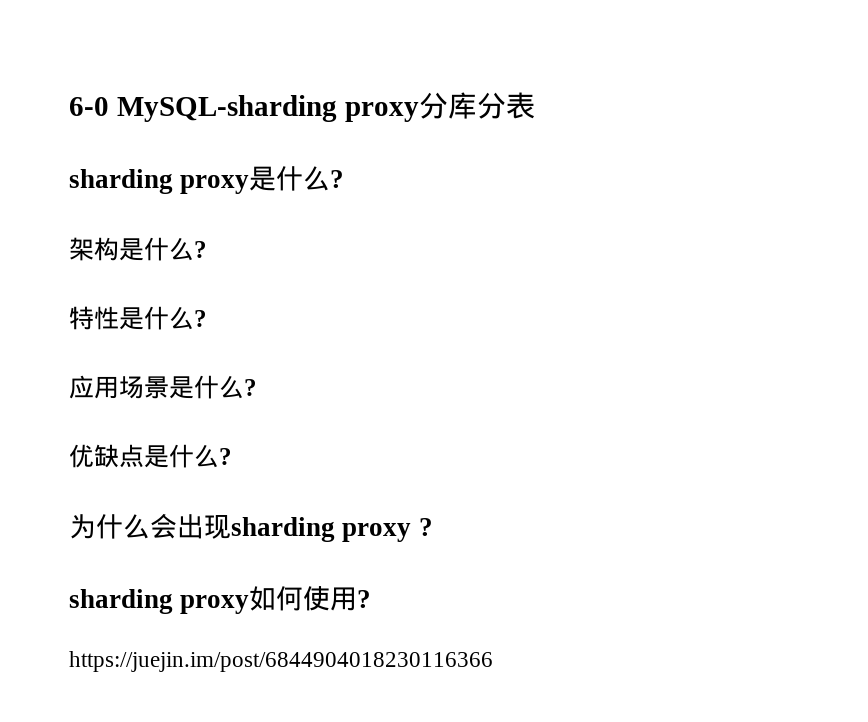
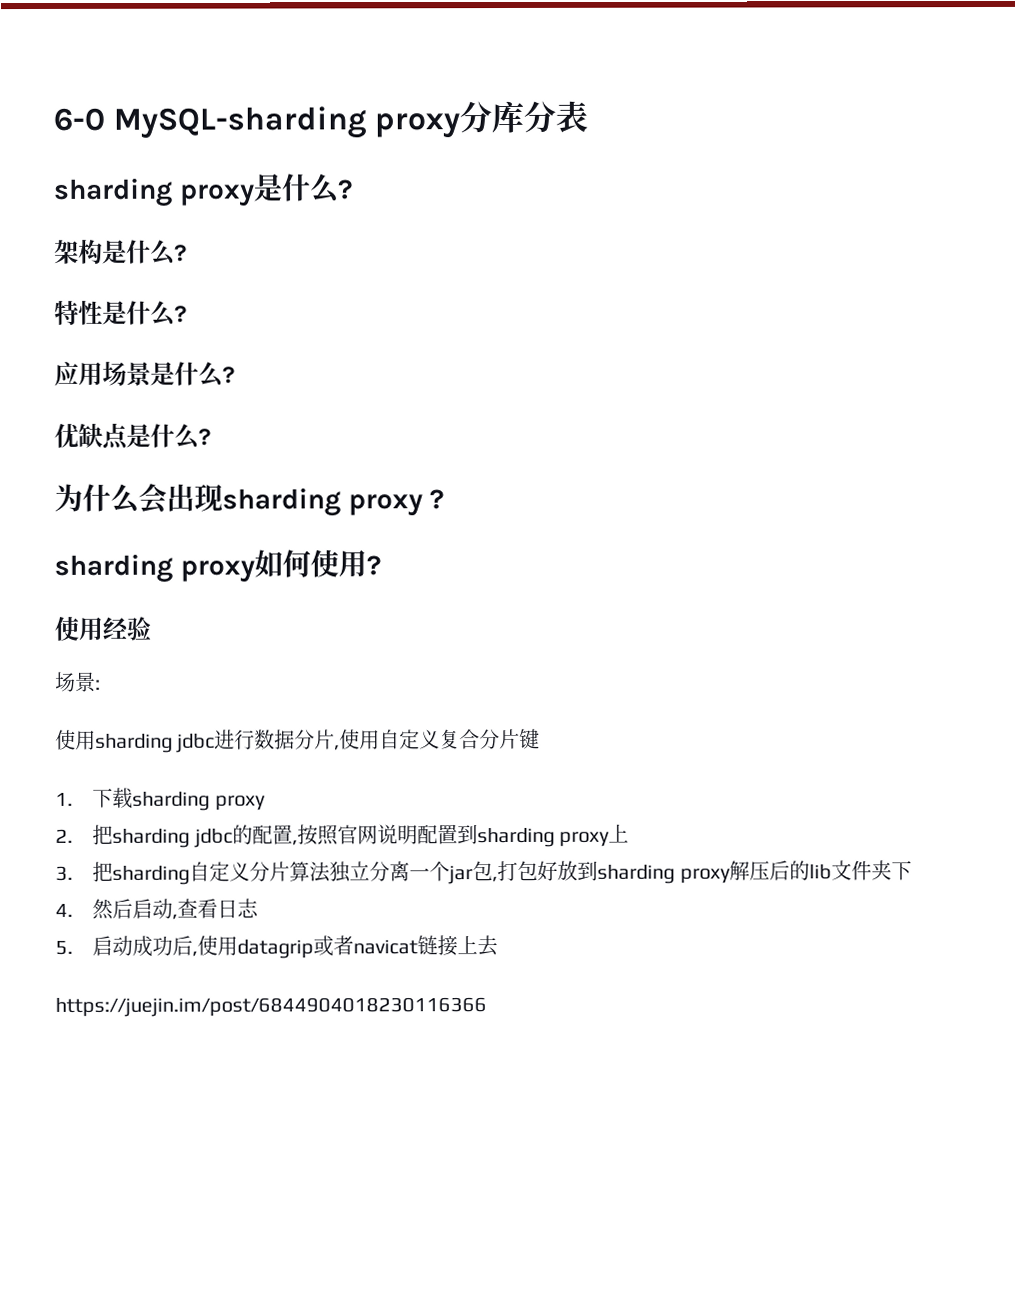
(372, 599) none -> [54,615,151,641] [55,671,101,692] [55,728,541,753] [55,787,266,811] [55,823,630,848] [55,860,912,885] [55,898,260,920] [55,935,499,959] // 使用经验 // 场景: // 使用sharding jdbc进行数据分片,使用自定义复合分片键 // 1.下载sharding proxy // 2.把sharding jdbc的配置,按照官网说明配置到sharding proxy上 // 3.把sharding自定义分片算法独立分离一个jar包,打包好放到sharding proxy解压后的lib文件夹下 // 4.然后启动,查看日志 // 5.启动成功后,使用datagrip或者navicat链接上去

